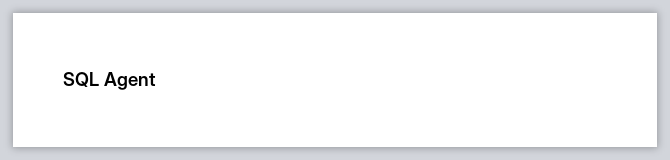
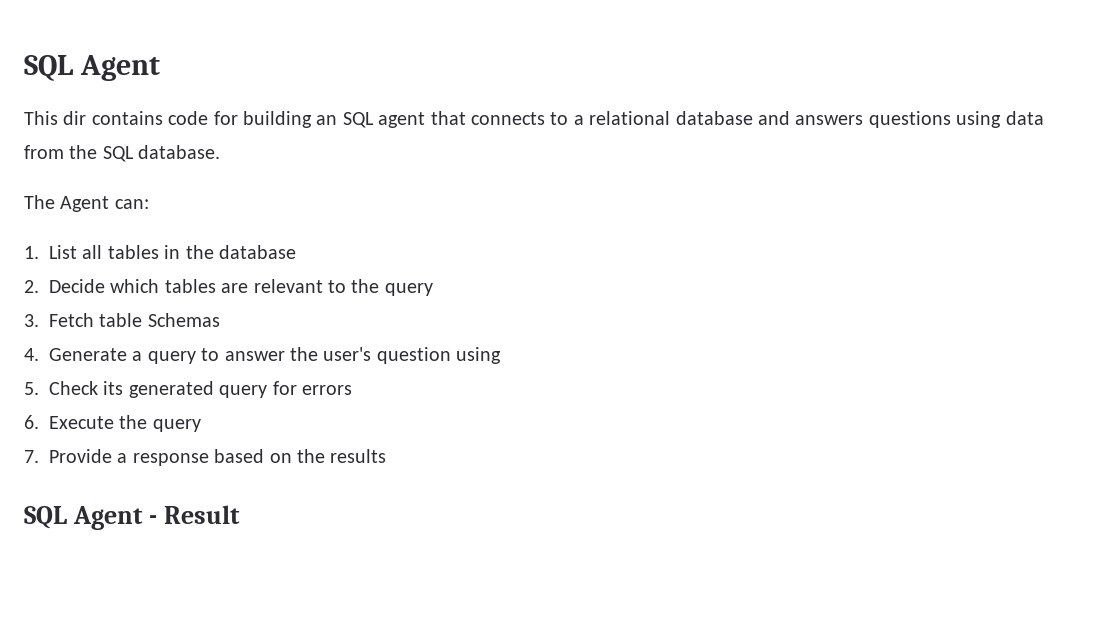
[63,72,156,90] SQL Agent -> [24,55,161,81] [24,111,1044,128] [24,145,221,162] [24,195,149,212] [24,245,296,259] [24,279,433,296] [24,313,220,327] [24,347,502,364] [24,381,352,398] [24,415,201,432] [24,449,387,466] [24,505,240,530] SQL Agent // This dir contains code for building an SQL agent that connects to a relational database and answers questions using data from the SQL database. // The Agent can: // 1. List all tables in the database // 2. Decide which tables are relevant to the query // 3. Fetch table Schemas // 4. Generate a query to answer the user's question using // 5. Check its generated query for errors // 6. Execute the query // 7. Provide a response based on the results // SQL Agent - Result

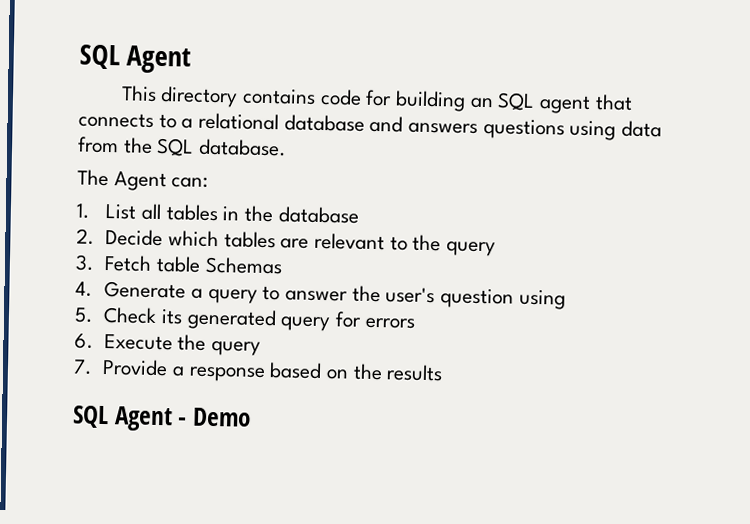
[63,111,87,125] dir -> [160,86,239,108] directory
[163,505,240,524] Result -> [191,407,251,427] Demo

